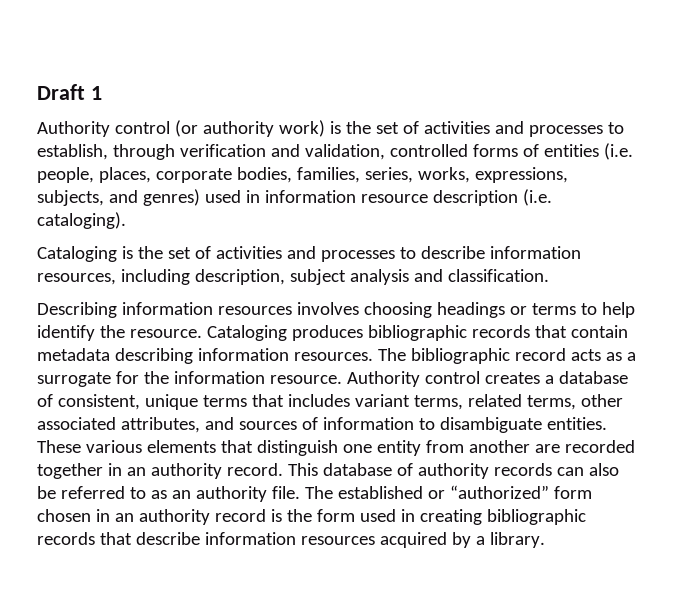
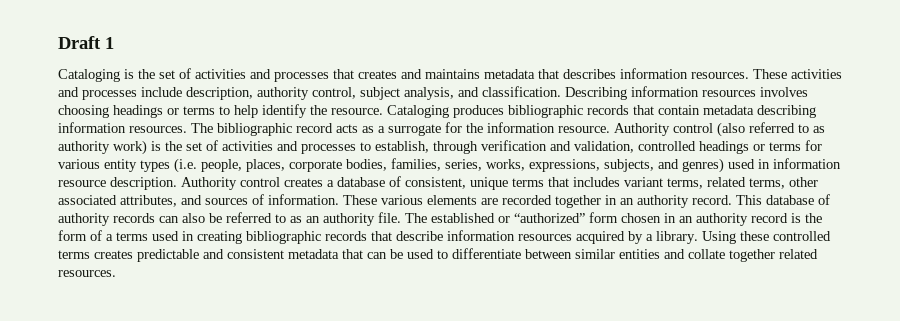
[37,120,624,137] [37,143,633,160] [37,167,568,183] [37,189,552,206] [37,212,126,229] // Authority control (or authority work) is the set of activities and processes to establish, through verification and validation, controlled forms of entities (i.e. people, places, corporate bodies, families, series, works, expressions, subjects, and genres) used in information resource description (i.e. cataloging). -> (114, 43) none
[399,246,581,259] [37,269,409,285] to describe information resources, including description, subject analysis -> [333,68,842,79] [58,87,454,100] that creates and maintains metadata that describes information resources. These activities and processes include description, authority control, subject analysis,
(549, 275) // -> (561, 91) none
(480, 377) none -> [717,122,825,137] [58,140,822,155] [58,158,841,173] [58,177,280,190] (also referred to as authority work) is the set of activities and processes to establish, through verification and validation, controlled headings or terms for various entity types (i.e. people, places, corporate bodies, families, series, works, expressions, subjects, and genres) used in information resource description. Authority control
[322,417,607,433] [37,440,530,456] information to disambiguate entities. These various elements that distinguish one entity from another -> [268,194,477,205] information. These various elements
(355, 515) none -> [90,230,148,241] of a terms
(545, 540) none -> [702,231,831,244] [58,248,818,262] [58,270,116,277] Using these controlled terms creates predictable and consistent metadata that can be used to differentiate between similar entities and collate together related resources.

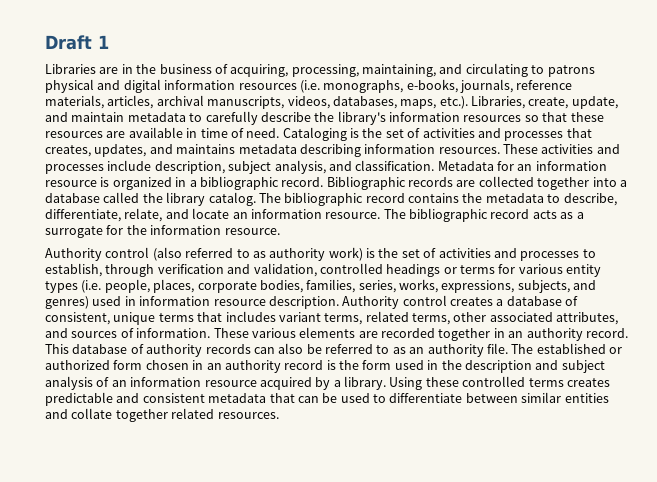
(114, 43) none -> [45,63,595,77] [45,79,573,93] [45,95,618,109] [45,111,604,125] [45,127,280,138] Libraries are in the business of acquiring, processing, maintaining, and circulating to patrons physical and digital information resources (i.e. monographs, e-books, journals, reference materials, articles, archival manuscripts, videos, databases, maps, etc.). Libraries, create, update, and maintain metadata to carefully describe the library's information resources so that these resources are available in time of need.
[358,70,397,79] creates -> [45,144,147,157] creates, updates,
[538,69,616,79] that describes -> [299,144,361,157] describing
[257,87,356,100] authority control, -> (225, 167) none
[565,86,808,100] [58,104,816,118] [58,122,187,133] Describing information resources involves choosing headings or terms to help identify the resource. Cataloging produces bibliographic records that contain metadata describing information resources. -> [437,161,607,171] [45,176,627,190] [45,192,617,206] [45,208,381,222] Metadata for an information resource is organized in a bibliographic record. Bibliographic records are collected together into a database called the library catalog. The bibliographic record contains the metadata to describe, differentiate, relate, and locate an information resource.
(610, 129) none -> (280, 231) //
[514,213,585,223] “authorized” -> [45,360,110,370] authorized
[90,230,572,244] of a terms used in creating bibliographic records that describe information resources -> [394,360,605,373] [45,376,257,390] used in the description and subject analysis of an information resource

